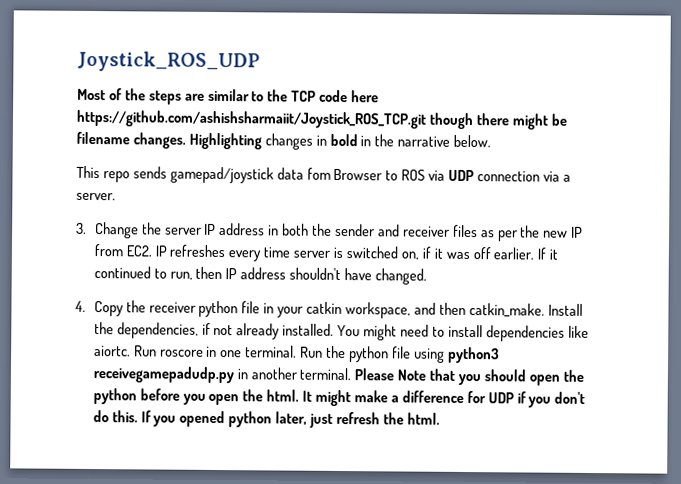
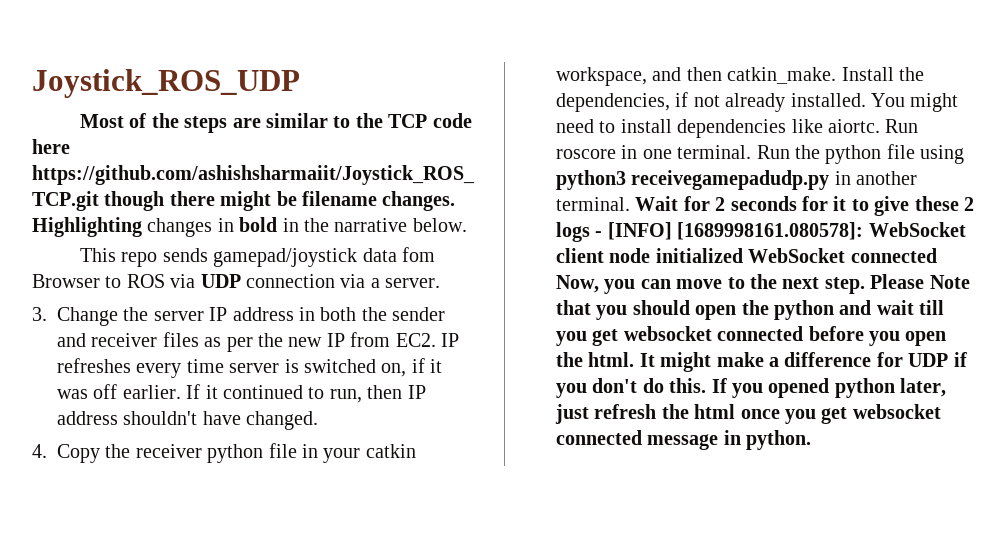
(352, 374) none -> [635,196,974,216] [556,222,966,242] [556,248,937,263] [556,274,865,294] Wait for 2 seconds for it to give these 2 logs - [INFO] [1689998161.080578]: WebSocket client node initialized WebSocket connected Now, you can move to the next step.
(137, 396) none -> [839,300,945,315] [556,326,804,346] and wait till you get websocket connected
[406,412,440,425] html. -> [694,404,941,424] [556,430,812,450] html once you get websocket connected message in python.

